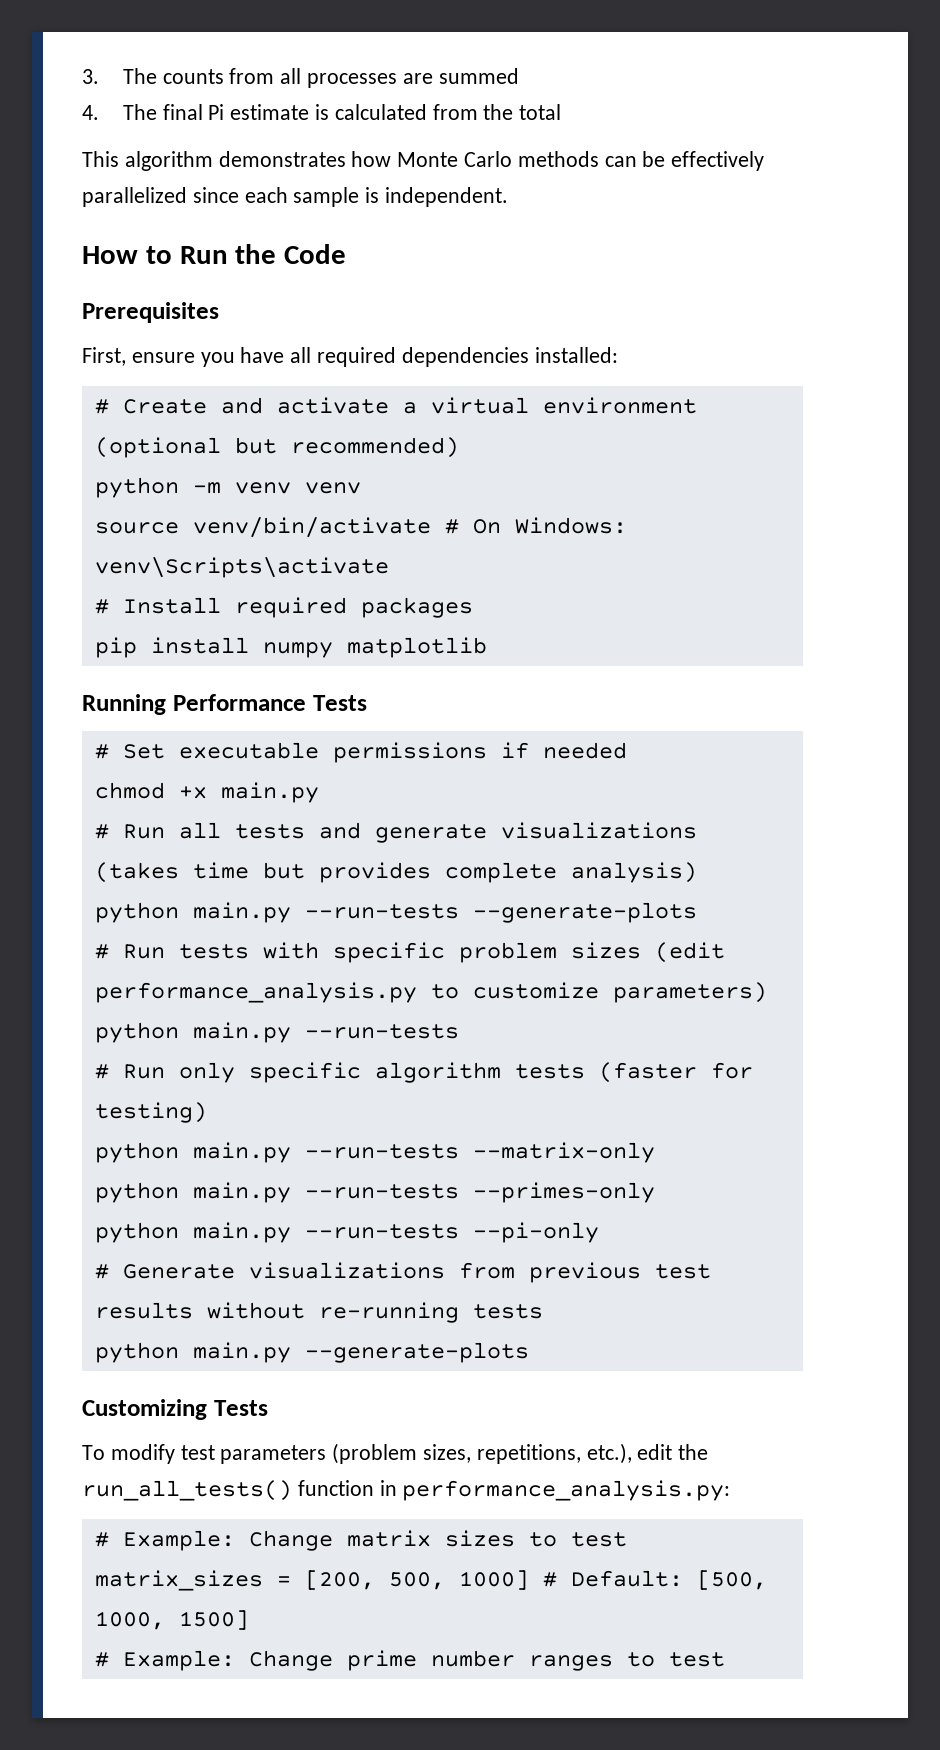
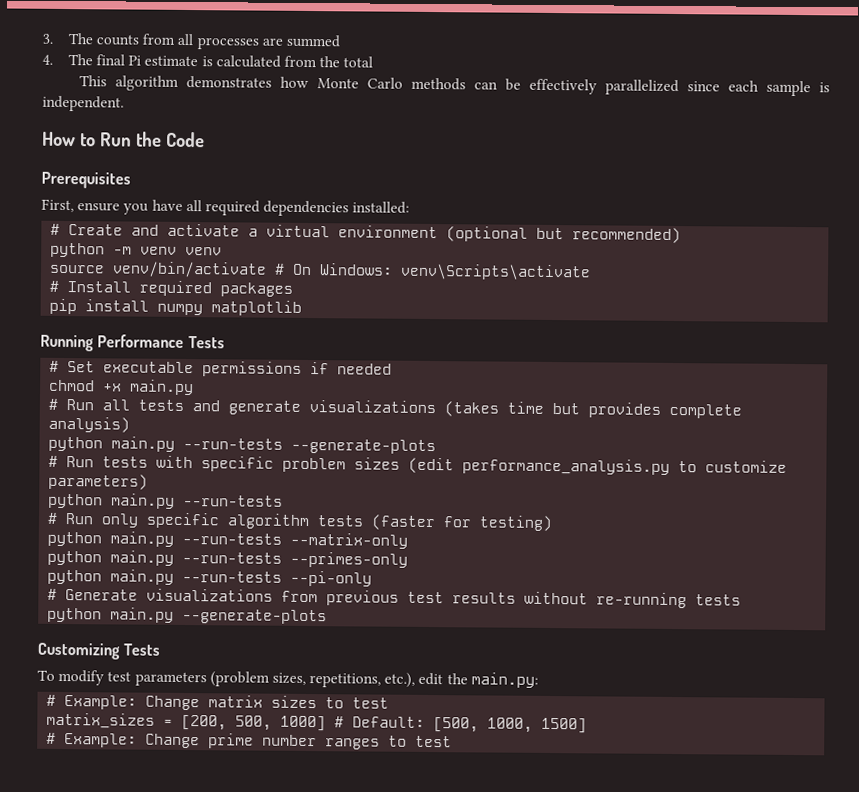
[82,1480,731,1501] run_all_tests() function in performance_analysis.py: -> [470,672,539,688] main.py:

